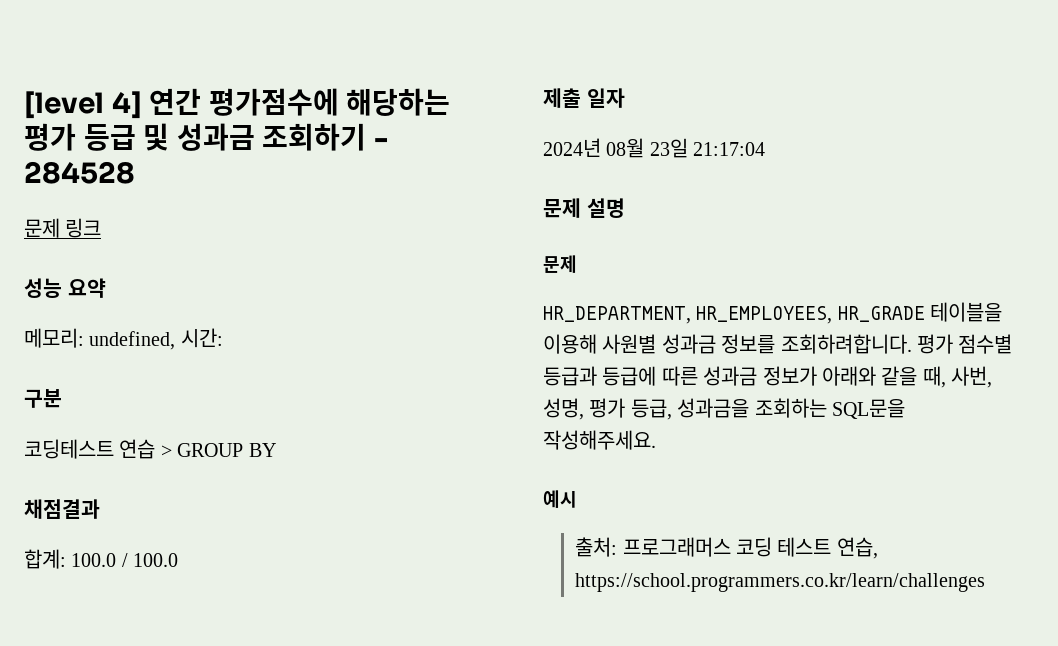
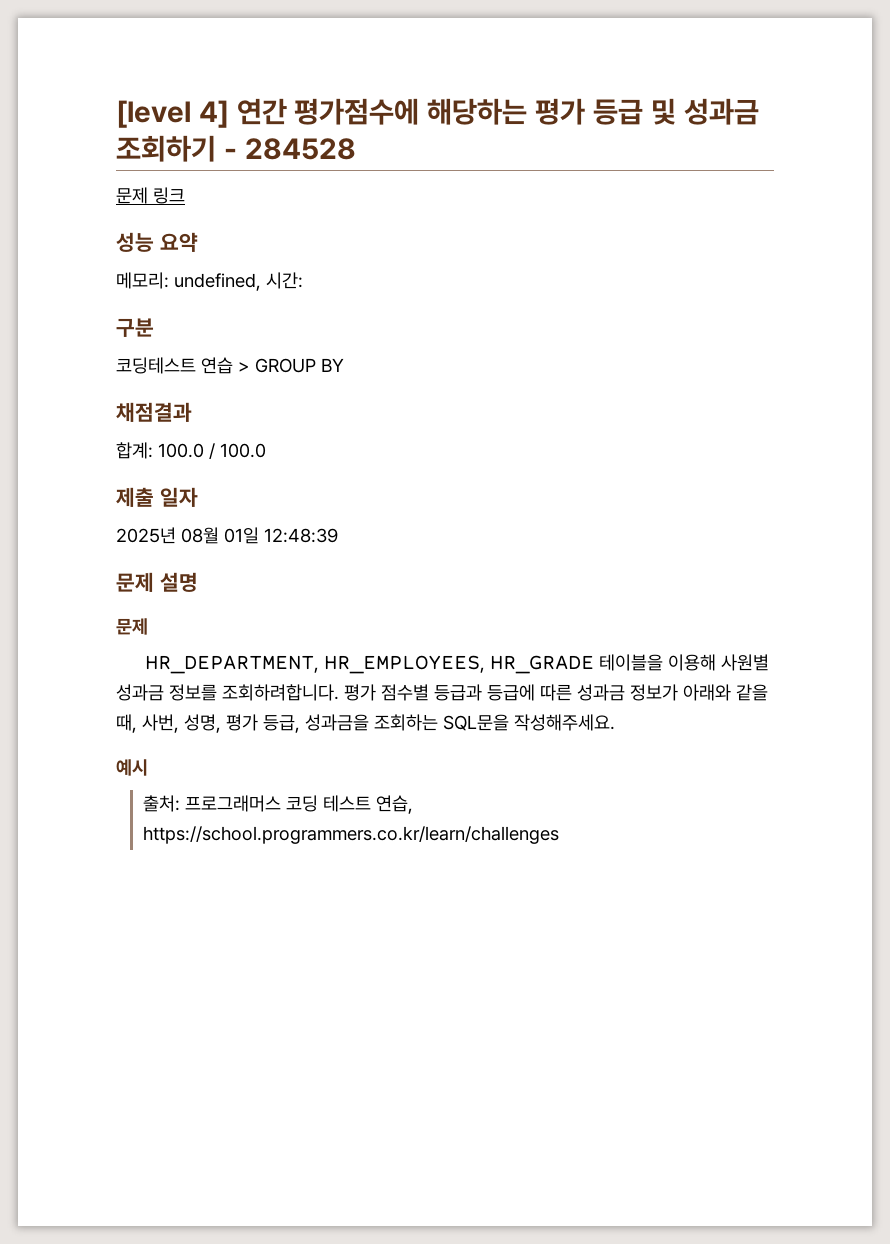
[543,138,766,158] 2024년 08월 23일 21:17:04 -> [116,527,338,544] 2025년 08월 01일 12:48:39

